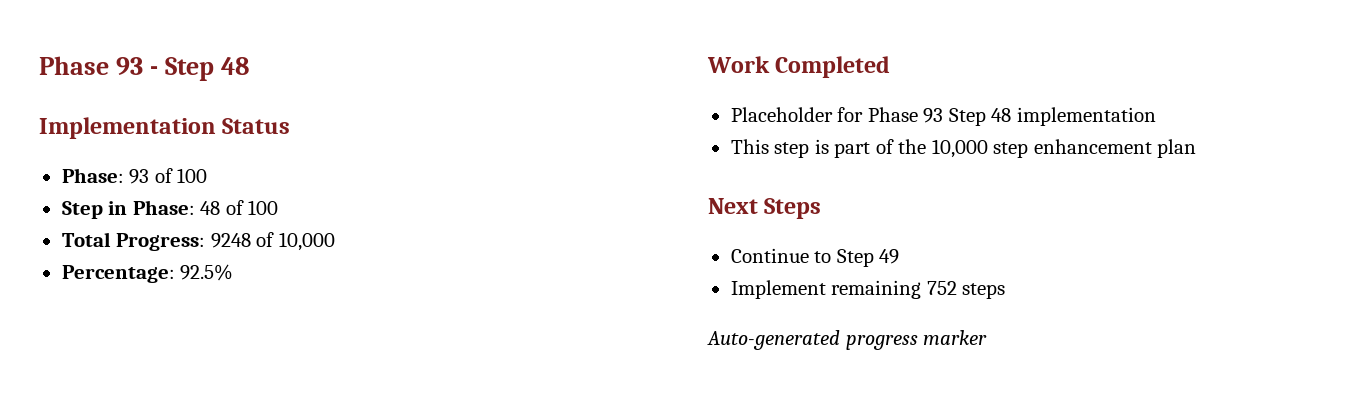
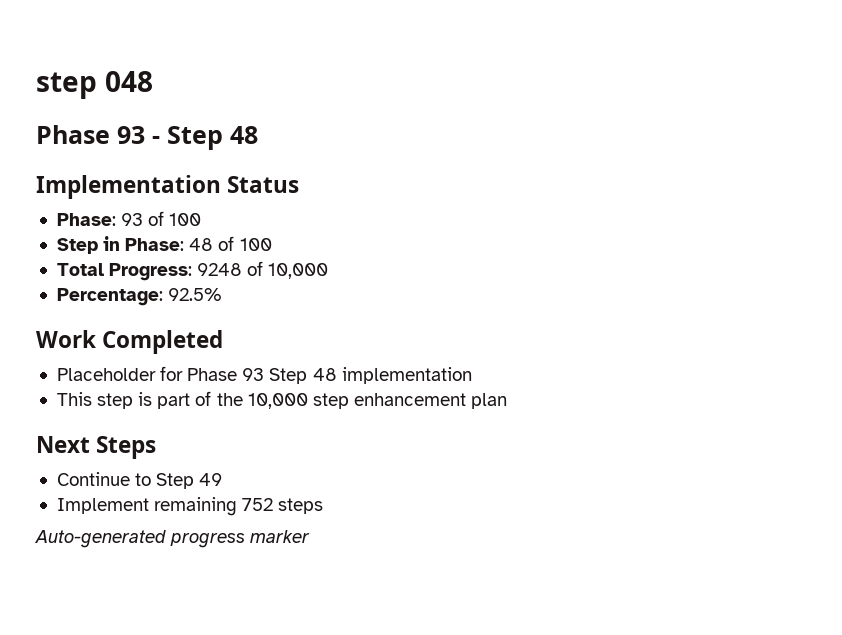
(39, 65) none -> [36,71,153,99] step 048 //

